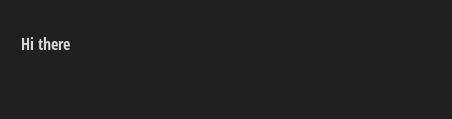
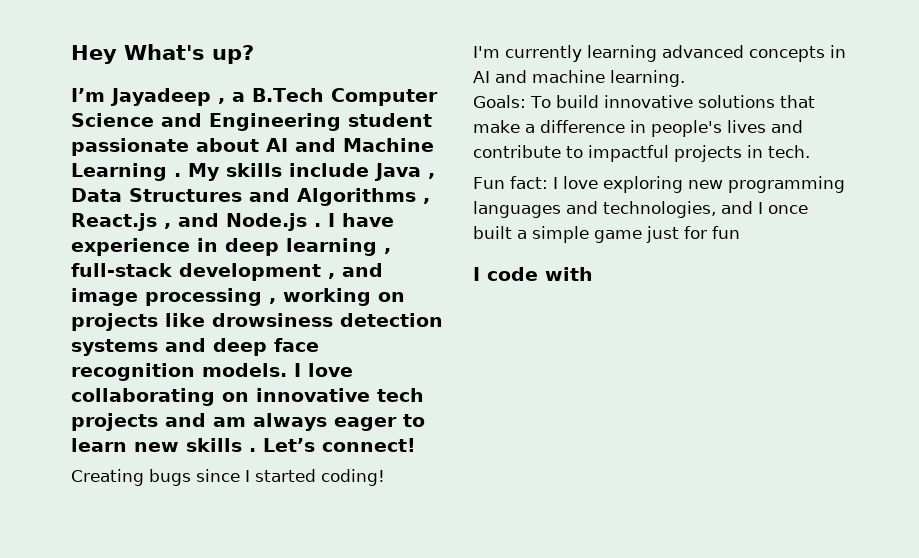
[21,37,71,50] Hi there -> [71,44,254,64] [71,88,438,106] [71,113,432,131] [71,138,434,156] [71,163,435,181] [71,188,430,206] [71,213,394,231] [71,238,391,256] [71,263,383,281] [71,288,405,306] [71,313,443,331] [71,338,319,356] [71,363,353,381] [71,388,424,406] [71,413,425,431] [71,438,416,452] [71,469,385,486] [473,45,846,62] [473,70,685,87] [473,95,815,108] [473,120,803,137] [473,145,810,162] [473,176,845,193] [473,201,808,218] [473,226,740,243] [473,267,593,281] Hey What's up? // I’m Jayadeep , a B.Tech Computer Science and Engineering student passionate about AI and Machine Learning . My skills include Java , Data Structures and Algorithms , React.js , and Node.js . I have experience in deep learning , full-stack development , and image processing , working on projects like drowsiness detection systems and deep face recognition models. I love collaborating on innovative tech projects and am always eager to learn new skills . Let’s connect! // Creating bugs since I started coding! // I'm currently learning advanced concepts in AI and machine learning. // Goals: To build innovative solutions that make a difference in people's lives and contribute to impactful projects in tech. // Fun fact: I love exploring new programming languages and technologies, and I once built a simple game just for fun // I code with

